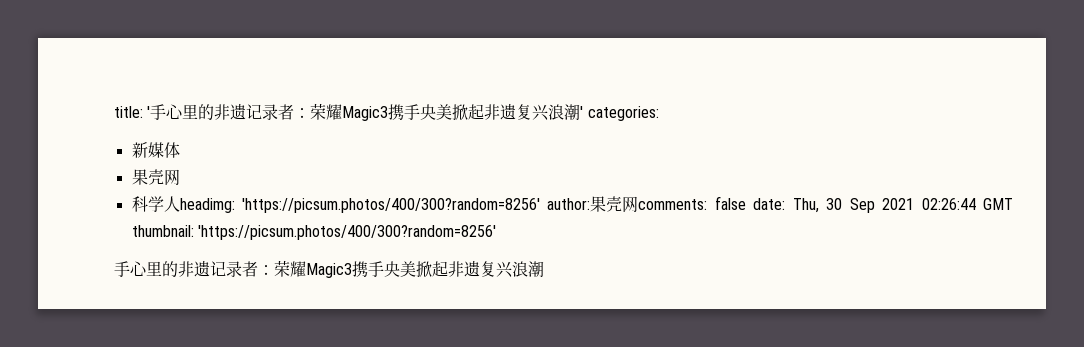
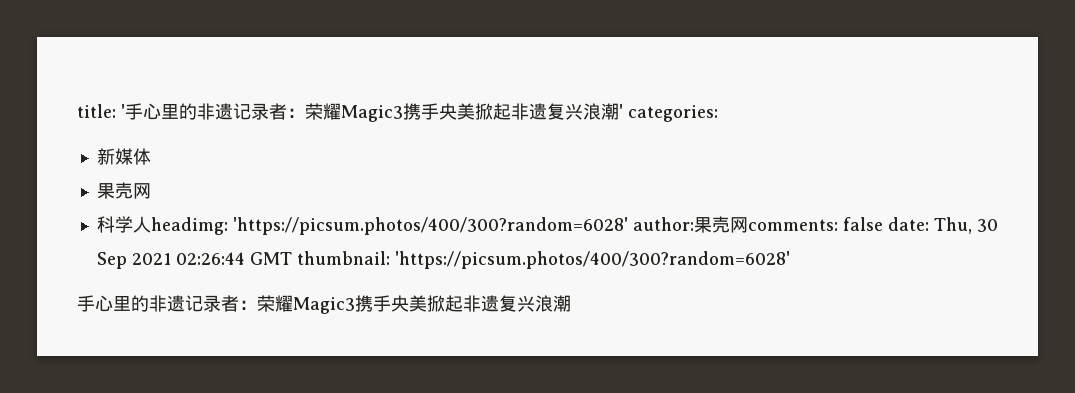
[242,198,541,213] 'https://picsum.photos/400/300?random=8256' -> [232,217,628,235] 'https://picsum.photos/400/300?random=6028'
[197,225,496,240] 'https://picsum.photos/400/300?random=8256' -> [394,251,790,269] 'https://picsum.photos/400/300?random=6028'

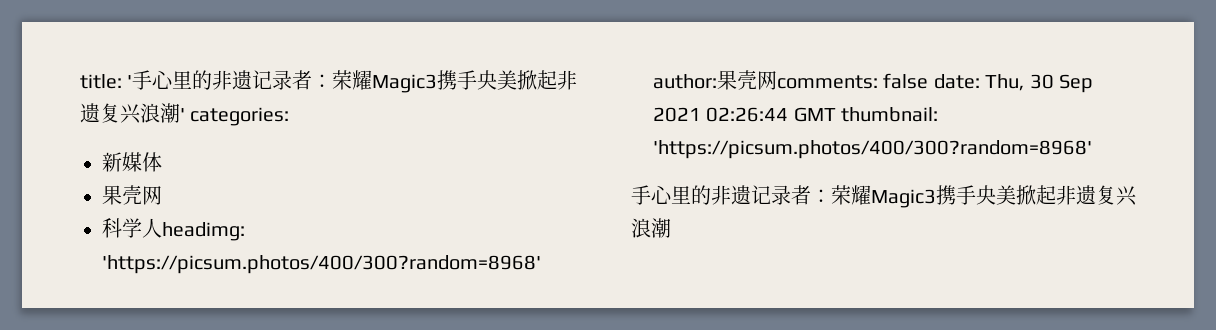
[232,217,628,235] 'https://picsum.photos/400/300?random=6028' -> [102,255,541,274] 'https://picsum.photos/400/300?random=8968'
[394,251,790,269] 'https://picsum.photos/400/300?random=6028' -> [653,140,1092,159] 'https://picsum.photos/400/300?random=8968'

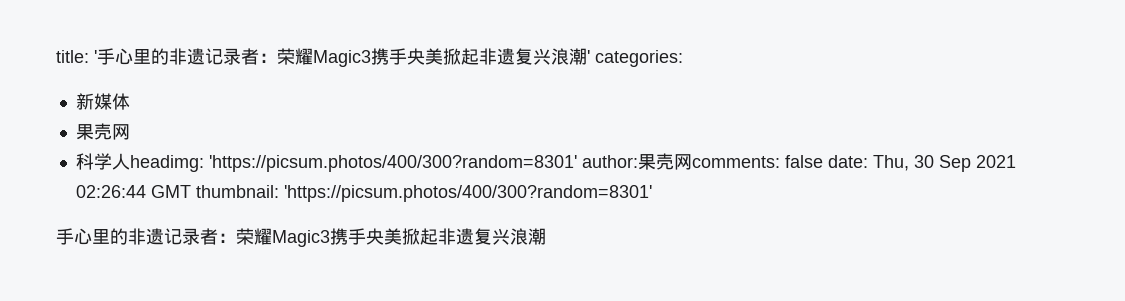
[102,255,541,274] 'https://picsum.photos/400/300?random=8968' -> [208,155,577,172] 'https://picsum.photos/400/300?random=8301'
[653,140,1092,159] 'https://picsum.photos/400/300?random=8968' -> [283,185,652,202] 'https://picsum.photos/400/300?random=8301'

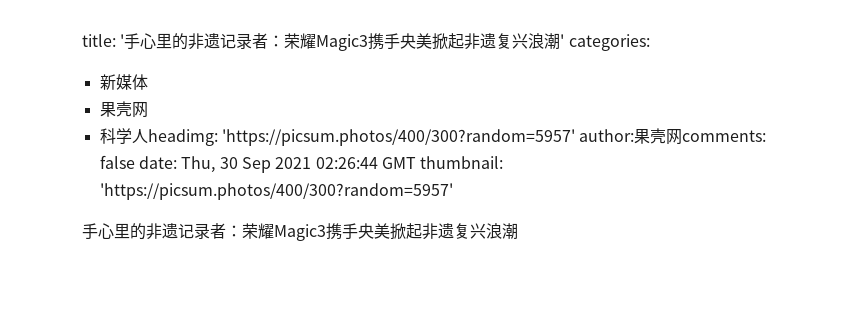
[208,155,577,172] 'https://picsum.photos/400/300?random=8301' -> [221,129,575,146] 'https://picsum.photos/400/300?random=5957'
[283,185,652,202] 'https://picsum.photos/400/300?random=8301' -> [99,183,453,200] 'https://picsum.photos/400/300?random=5957'

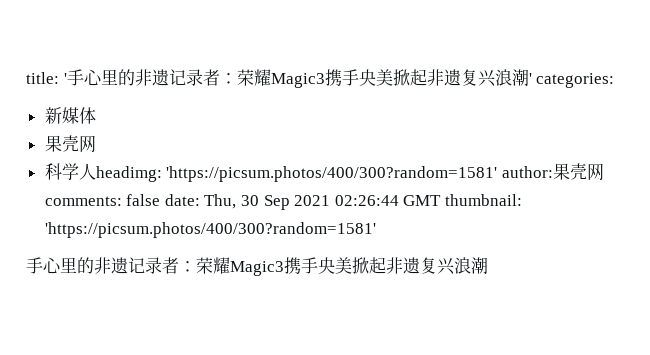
[221,129,575,146] 'https://picsum.photos/400/300?random=5957' -> [166,166,498,182] 'https://picsum.photos/400/300?random=1581'
[99,183,453,200] 'https://picsum.photos/400/300?random=5957' -> [44,222,376,238] 'https://picsum.photos/400/300?random=1581'

